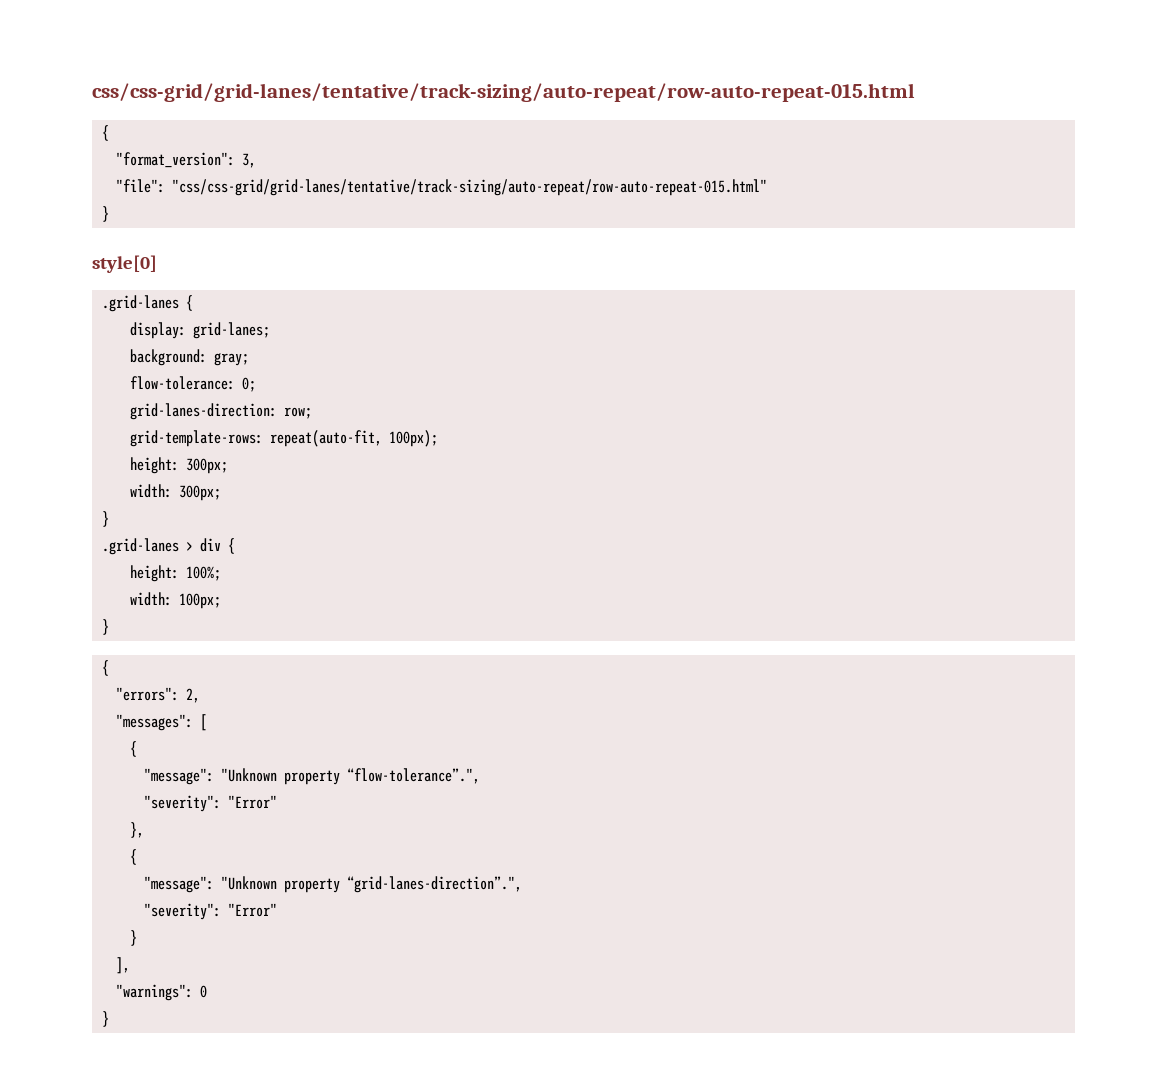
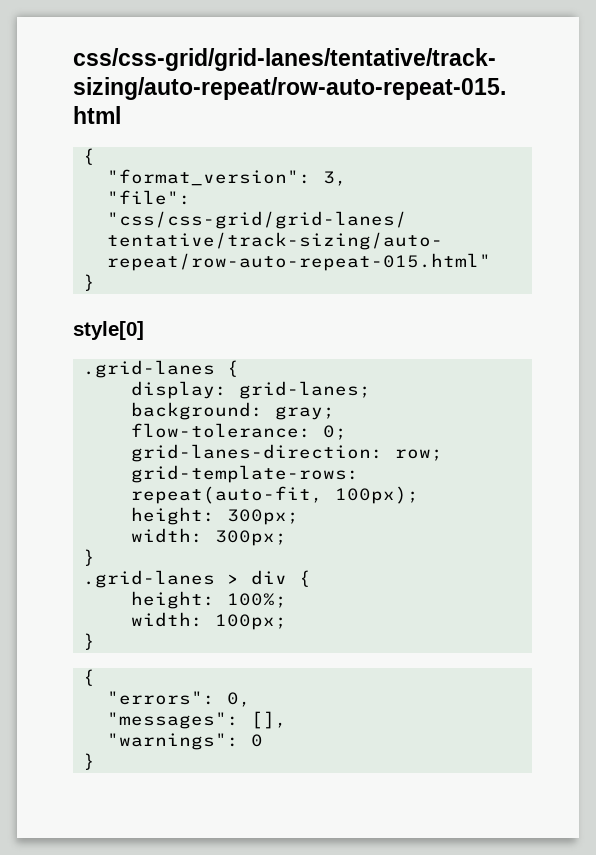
[186,688,201,703] 2, -> [226,692,251,707] 0,
[200,714,208,731] [130,741,138,757] [144,768,481,785] [144,795,278,812] [130,822,145,838] [130,849,138,865] [144,876,523,893] [144,903,278,920] [130,930,138,946] [116,957,131,974] [ // { // "message": "Unknown property “flow-tolerance”.", // "severity": "Error" // }, // { // "message": "Unknown property “grid-lanes-direction”.", // "severity": "Error" // } // ], -> [250,711,287,729] [],

